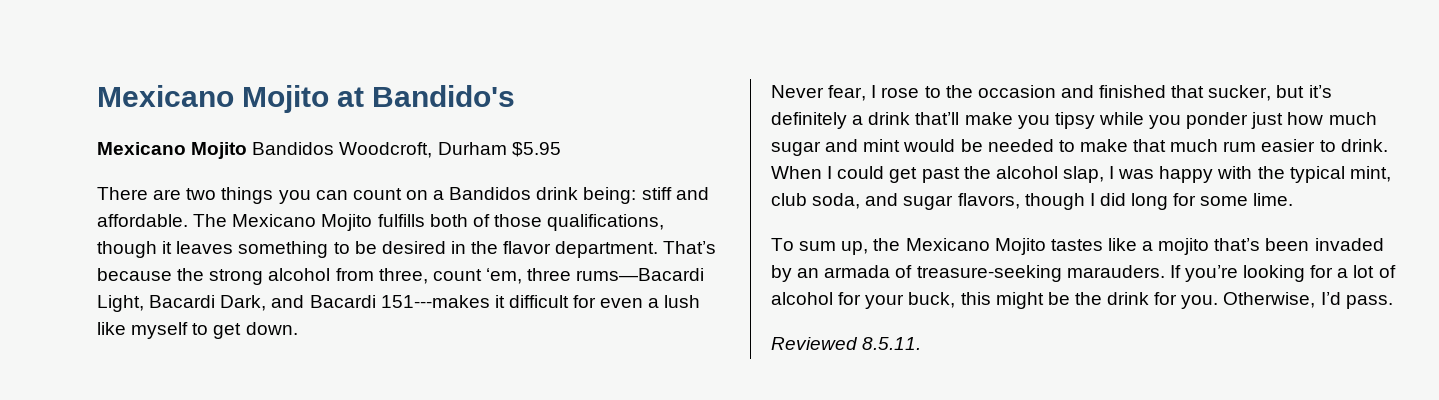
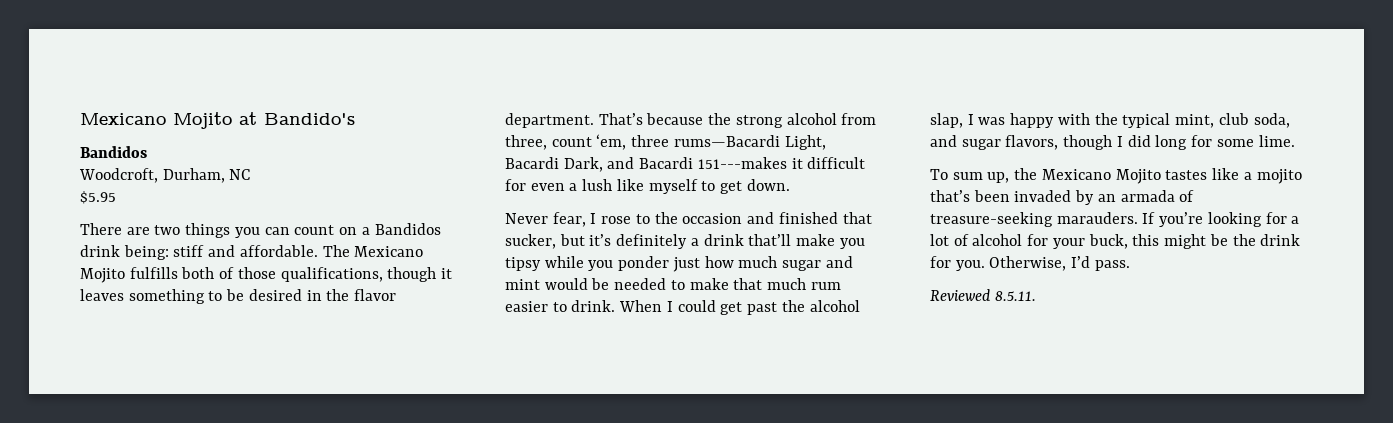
[97,142,507,159] Mexicano Mojito Bandidos Woodcroft, Durham -> [80,146,147,158] [79,168,251,183] Bandidos // Woodcroft, Durham, NC //

